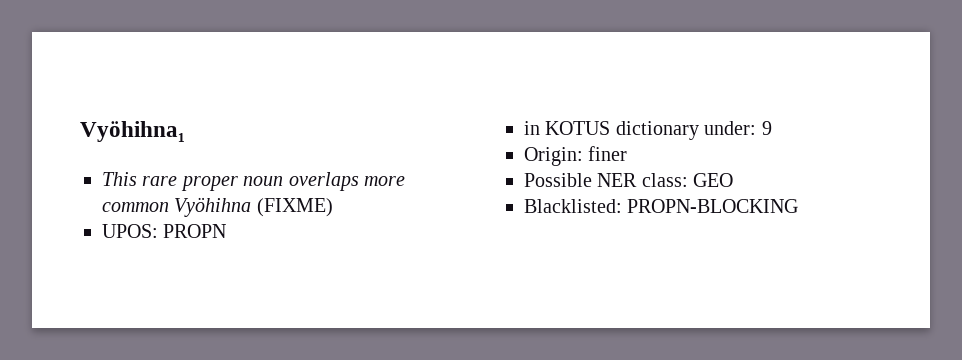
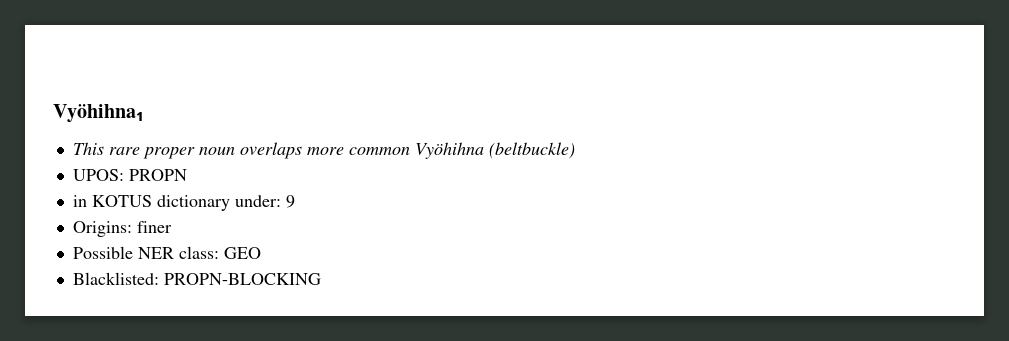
[256,198,333,217] (FIXME) -> [488,142,575,159] (beltbuckle)
[524,147,583,166] Origin: -> [72,221,132,237] Origins:

